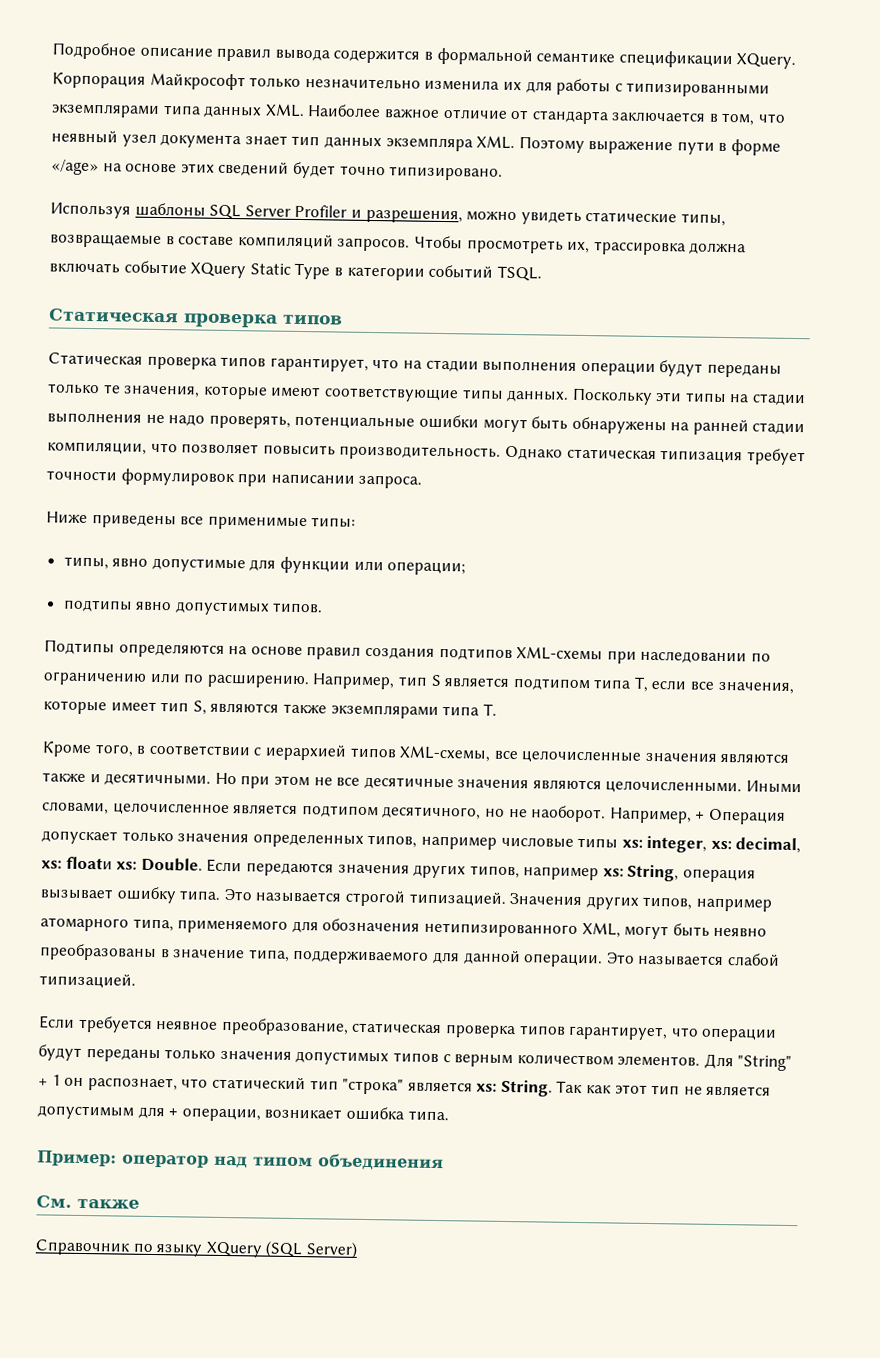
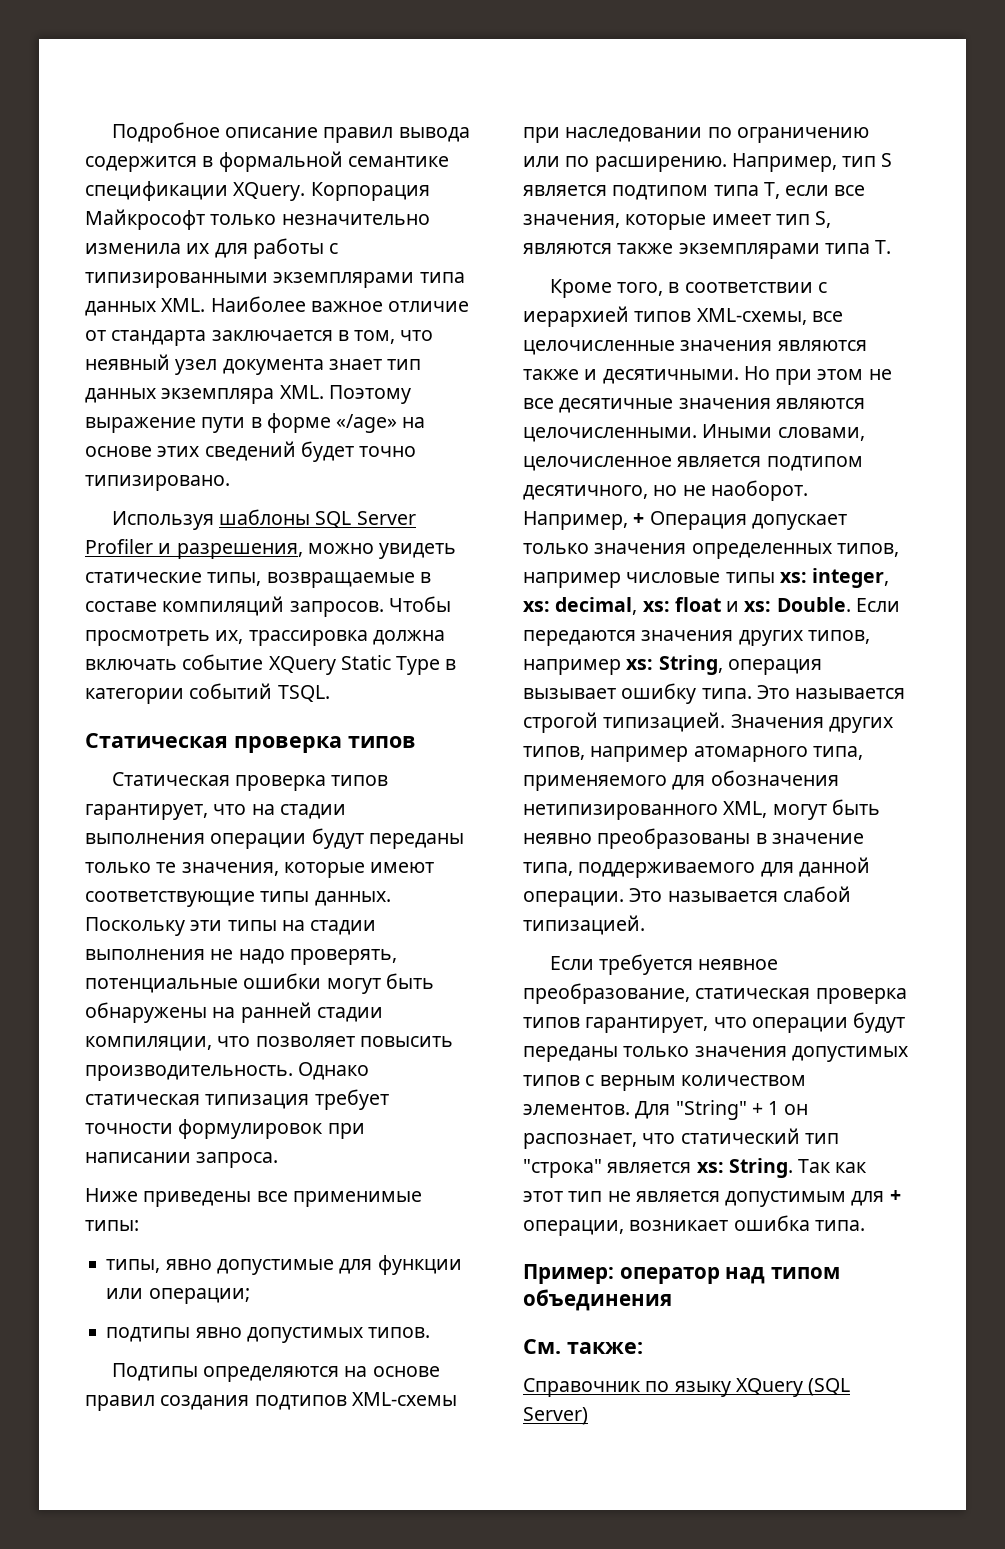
[65,856,113,870] floatи -> [674,597,740,612] float и
[77,1198,140,1209] также -> [567,1342,643,1354] также:

